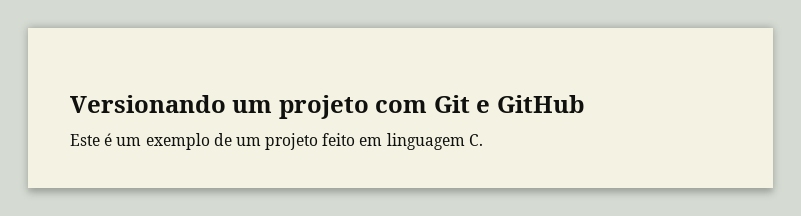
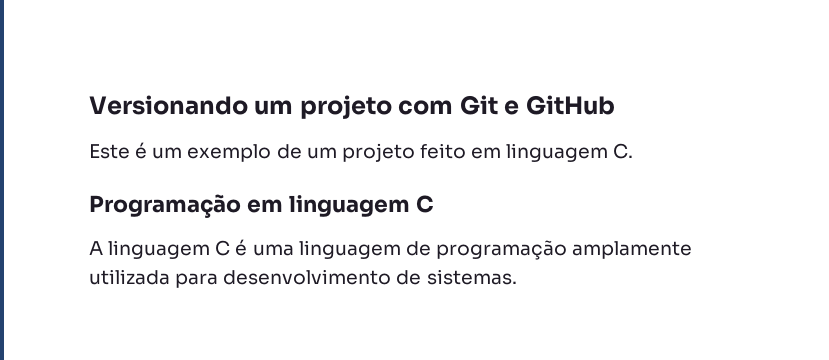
(483, 140) none -> [89,194,434,218] [89,239,693,260] [89,269,517,288] // Programação em linguagem C // A linguagem C é uma linguagem de programação amplamente utilizada para desenvolvimento de sistemas.

